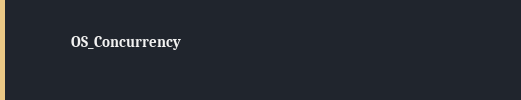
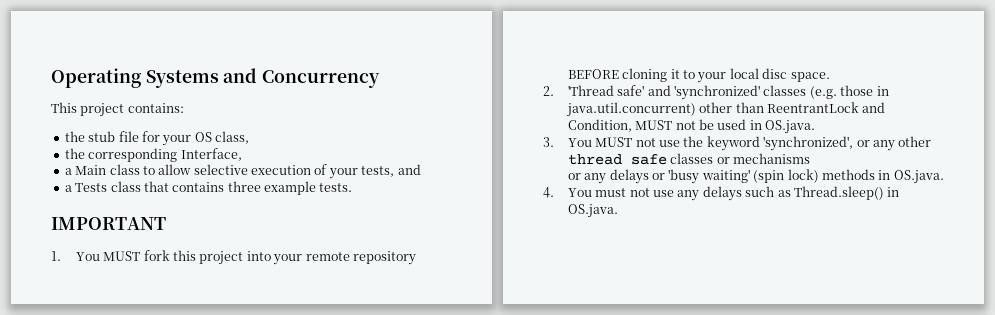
[71,36,181,50] OS_Concurrency -> [51,68,381,88] [51,102,184,117] [64,131,249,146] [64,148,242,162] [64,164,421,179] [64,181,353,195] [51,217,166,230] [51,250,416,265] [567,68,830,83] [543,85,889,100] [566,102,886,117] [567,119,816,134] [543,136,932,151] [567,153,810,165] [567,169,944,184] [543,186,900,201] [567,204,618,218] Operating Systems and Concurrency // This project contains: // the stub file for your OS class, // the corresponding Interface, // a Main class to allow selective execution of your tests, and // a Tests class that contains three example tests. // IMPORTANT // 1. You MUST fork this project into your remote repository BEFORE cloning it to your local disc space. // 2. 'Thread safe' and 'synchronized' classes (e.g. those in java.util.concurrent) other than ReentrantLock and Condition, MUST not be used in OS.java. // 3. You MUST not use the keyword 'synchronized', or any other thread safe classes or mechanisms // or any delays or 'busy waiting' (spin lock) methods in OS.java. // 4. You must not use any delays such as Thread.sleep() in OS.java.

